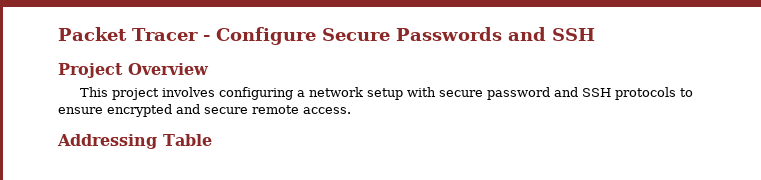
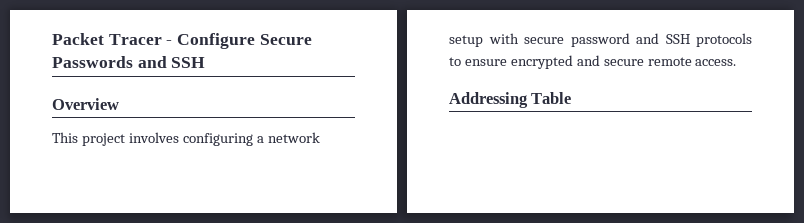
[58,63,123,78] Project -> (206, 62) none

